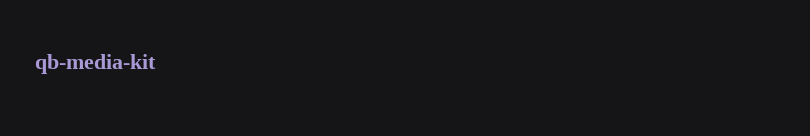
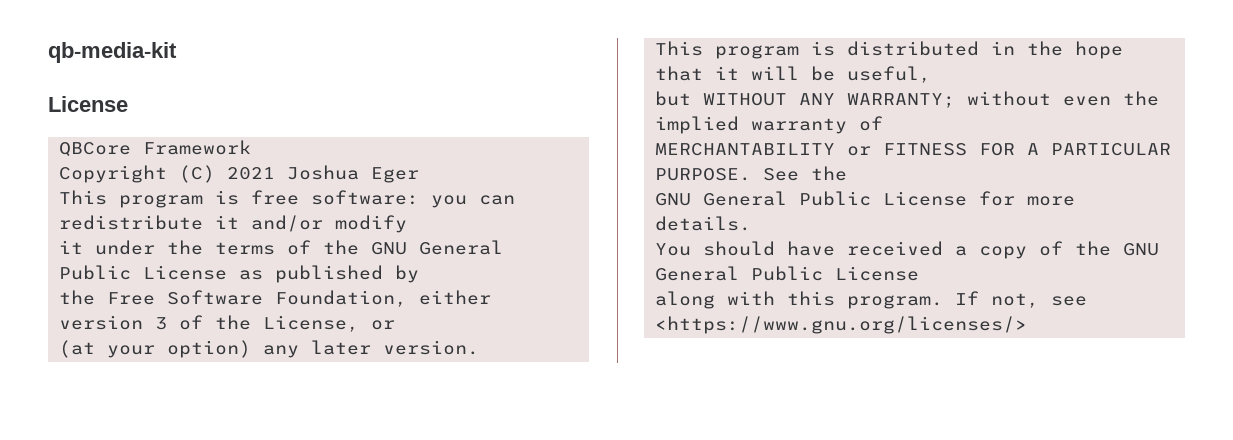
(156, 64) none -> [48,96,128,112] [59,140,252,156] [59,165,420,183] [59,190,516,208] [59,215,408,233] [59,240,504,255] [59,265,420,283] [59,290,492,307] [59,315,396,332] [59,340,480,358] [655,41,1124,59] [655,66,932,83] [655,91,1160,108] [655,116,884,134] [655,143,1172,156] [655,166,848,181] [655,191,1076,206] [655,216,752,231] [655,241,1160,259] [655,266,920,281] [655,291,1088,309] [655,316,1028,334] // License // QBCore Framework // Copyright (C) 2021 Joshua Eger // This program is free software: you can redistribute it and/or modify // it under the terms of the GNU General Public License as published by // the Free Software Foundation, either version 3 of the License, or // (at your option) any later version. // This program is distributed in the hope that it will be useful, // but WITHOUT ANY WARRANTY; without even the implied warranty of // MERCHANTABILITY or FITNESS FOR A PARTICULAR PURPOSE. See the // GNU General Public License for more details. // You should have received a copy of the GNU General Public License // along with this program. If not, see <https://www.gnu.org/licenses/>

